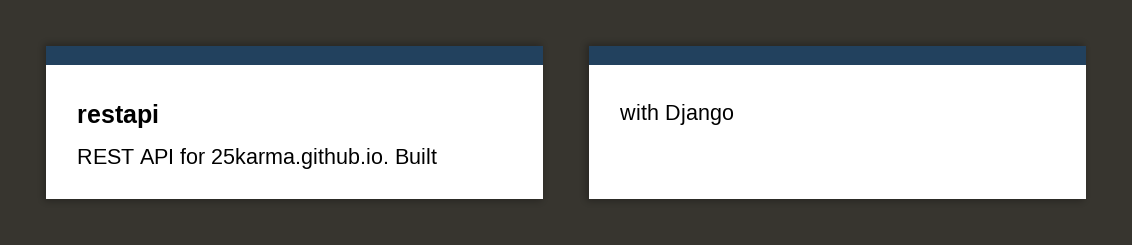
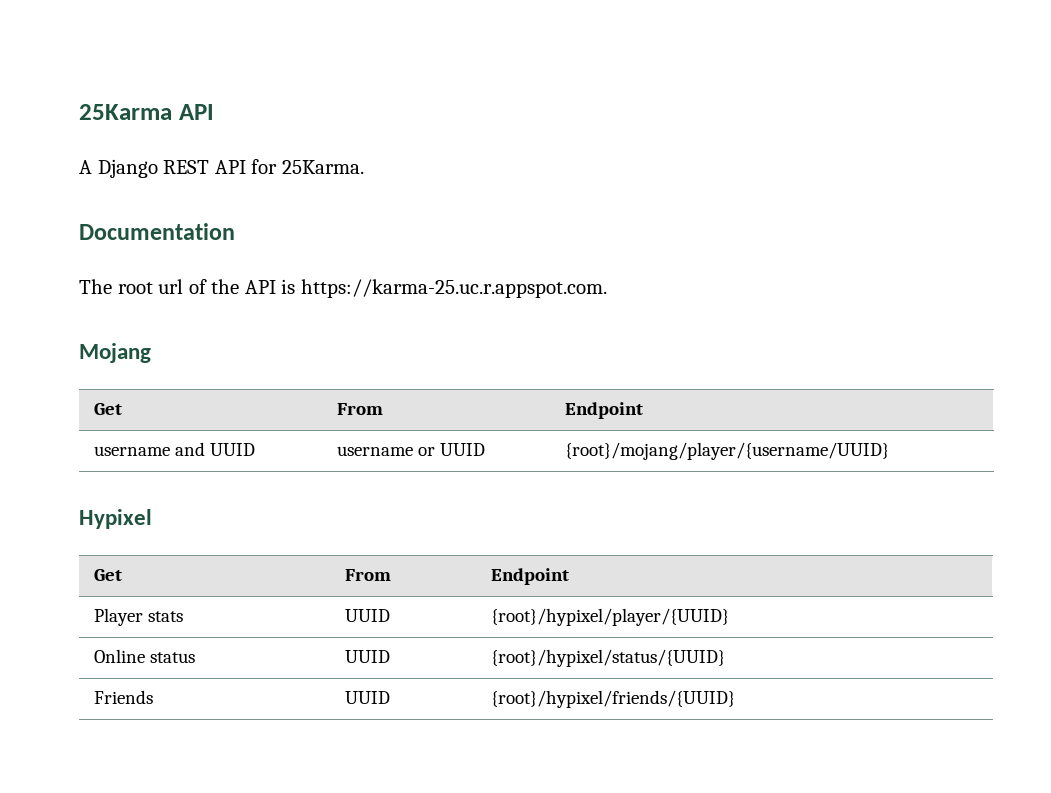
[77,104,159,128] [77,148,437,169] [619,104,734,125] restapi // REST API for 25karma.github.io. Built with Django -> [79,104,214,120] [79,159,364,178] [79,223,235,240] [79,279,607,298] [79,343,151,363] [94,403,123,415] [337,403,384,415] [565,402,644,419] [94,442,256,456] [337,443,486,456] [565,442,890,460] [79,509,152,529] [94,569,123,581] [345,569,392,581] [491,568,570,585] [94,608,184,626] [345,609,391,622] [491,608,730,626] [94,649,196,663] [345,650,391,663] [491,649,726,667] [94,690,154,704] [345,691,391,704] [491,690,736,708] 25Karma API // A Django REST API for 25Karma. // Documentation // The root url of the API is https://karma-25.uc.r.appspot.com. // Mojang // Get | From | Endpoint // username and UUID | username or UUID | {root}/mojang/player/{username/UUID} // Hypixel // Get | From | Endpoint // Player stats | UUID | {root}/hypixel/player/{UUID} // Online status | UUID | {root}/hypixel/status/{UUID} // Friends | UUID | {root}/hypixel/friends/{UUID}

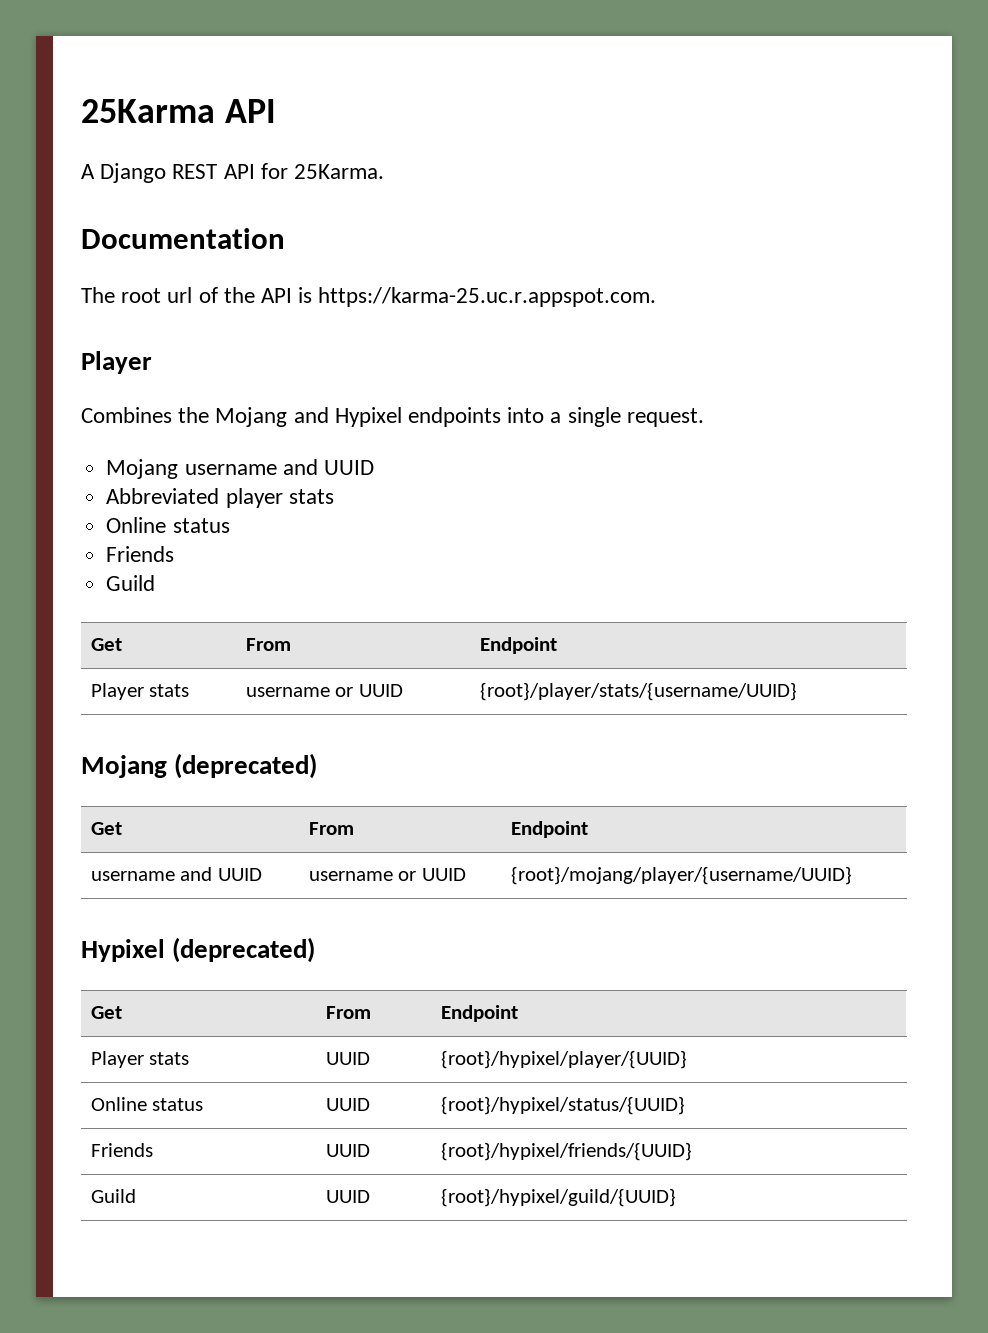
[79,343,151,363] Mojang -> [81,351,152,374] [81,407,704,427] [106,459,374,479] [106,488,334,508] [106,517,230,533] [106,546,175,562] [106,575,156,591] [90,638,122,651] [245,638,291,651] [479,637,557,654] [90,683,190,700] [245,684,403,697] [479,682,797,701] [81,753,318,779] Player // Combines the Mojang and Hypixel endpoints into a single request. // Mojang username and UUID // Abbreviated player stats // Online status // Friends // Guild // Get | From | Endpoint // Player stats | username or UUID | {root}/player/stats/{username/UUID} // Mojang (deprecated)
(152, 519) none -> [172,937,316,963] (deprecated)
(736, 699) none -> [90,1189,136,1203] [325,1190,370,1203] [440,1188,676,1207] // Guild | UUID | {root}/hypixel/guild/{UUID}

